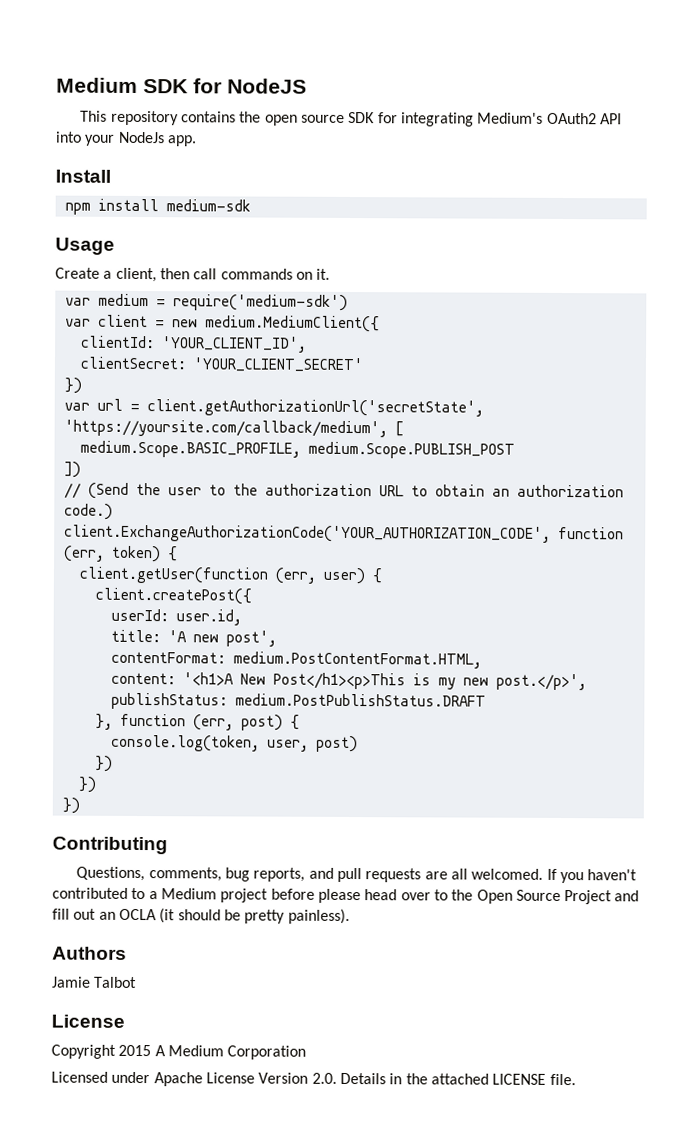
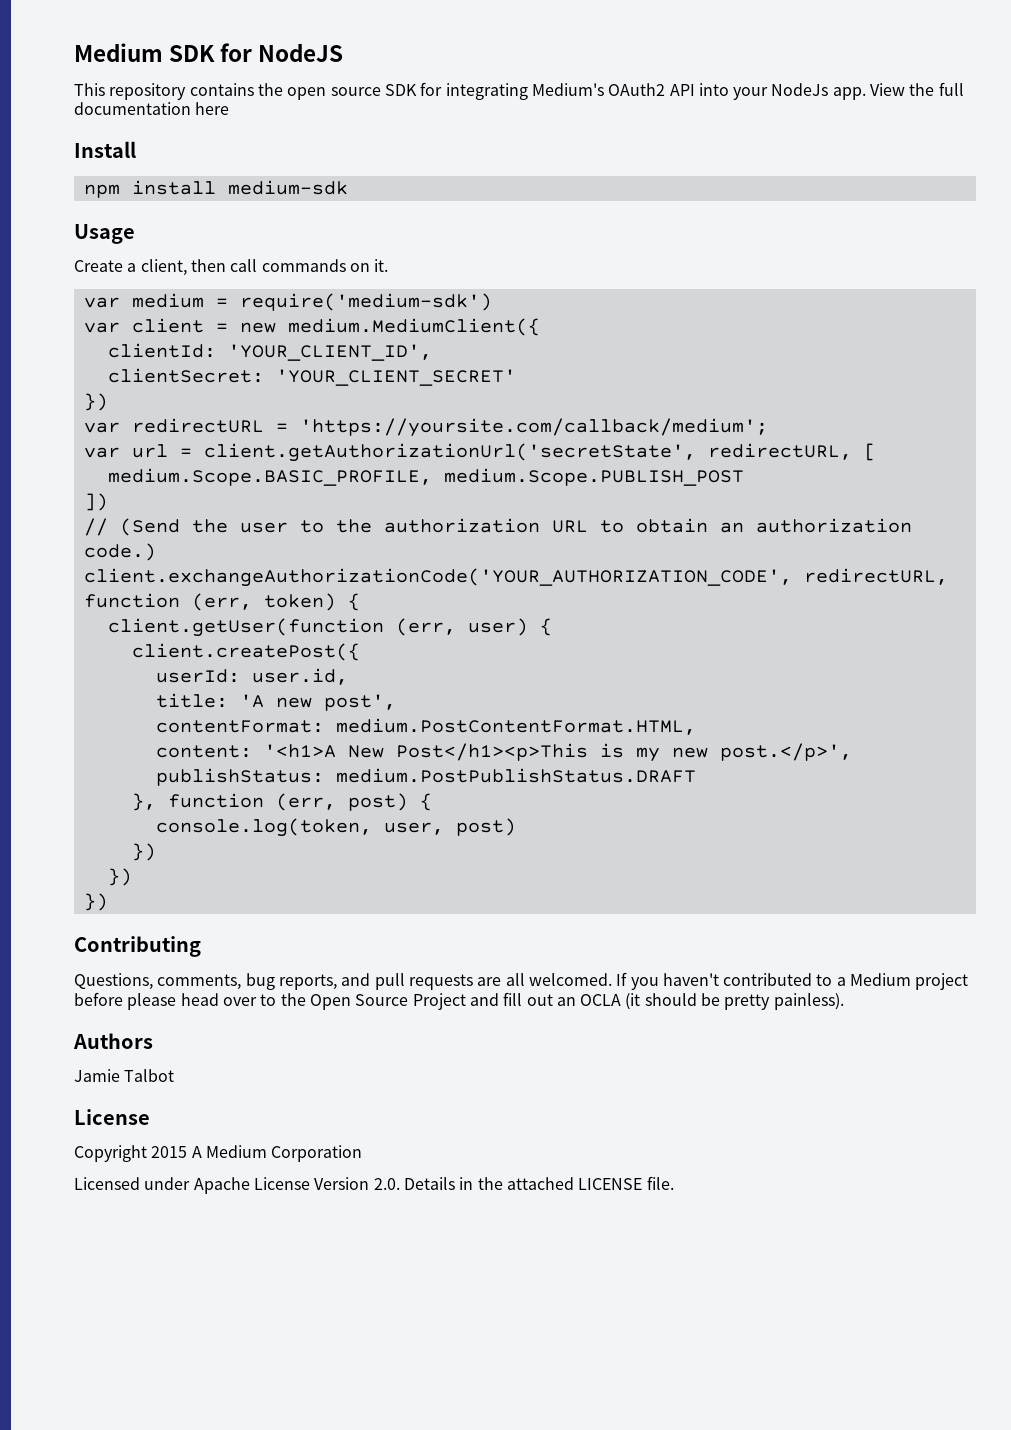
(197, 141) none -> [870,82,964,96] [74,102,230,115] View the full documentation here
(82, 385) none -> [83,418,768,437] // var redirectURL = 'https://yoursite.com/callback/medium';
[63,419,388,438] 'https://yoursite.com/callback/medium', -> [707,443,852,460] redirectURL,
[63,524,551,543] client.ExchangeAuthorizationCode('YOUR_AUTHORIZATION_CODE', -> [83,568,948,587] client.exchangeAuthorizationCode('YOUR_AUTHORIZATION_CODE', redirectURL,

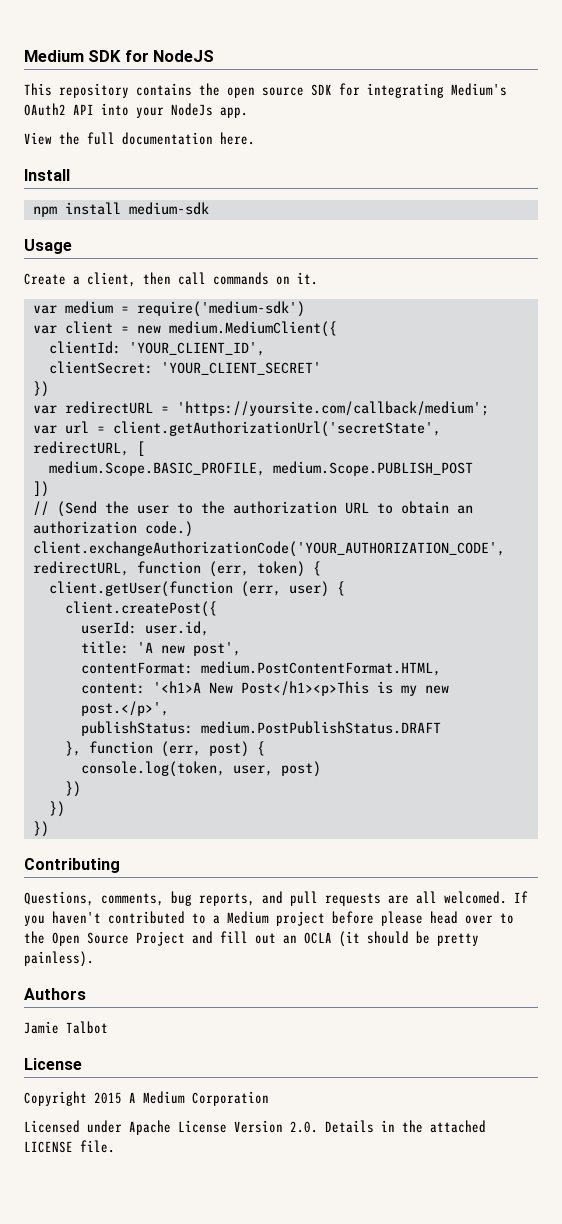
(866, 93) none -> (248, 112) //
[195,102,230,115] here -> [220,132,255,145] here.

